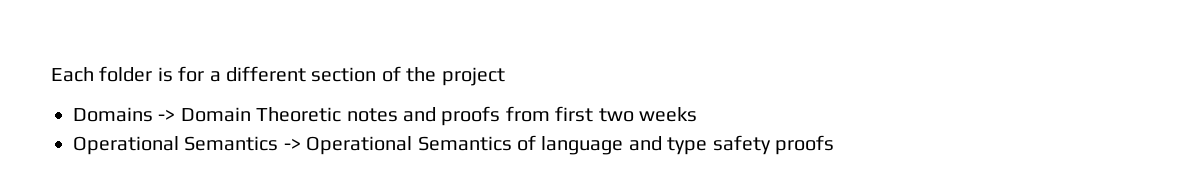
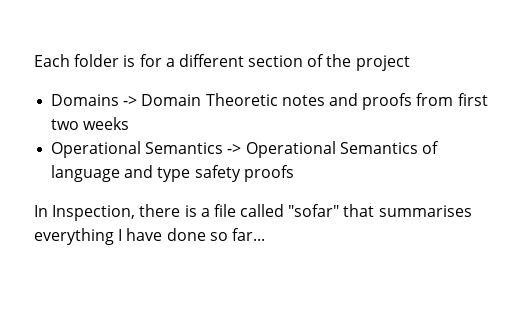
(834, 145) none -> [34,204,472,221] [34,228,265,245] // In Inspection, there is a file called "sofar" that summarises everything I have done so far...

